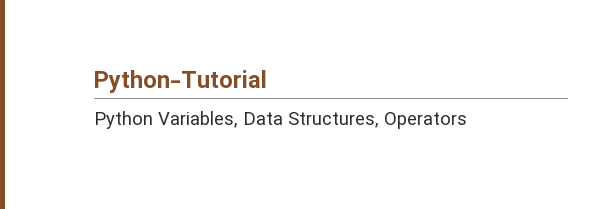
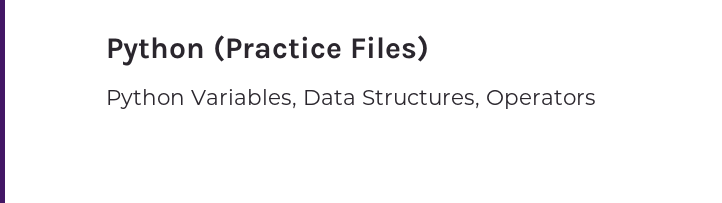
[94,70,267,93] Python-Tutorial -> [106,35,430,66] Python (Practice Files)

